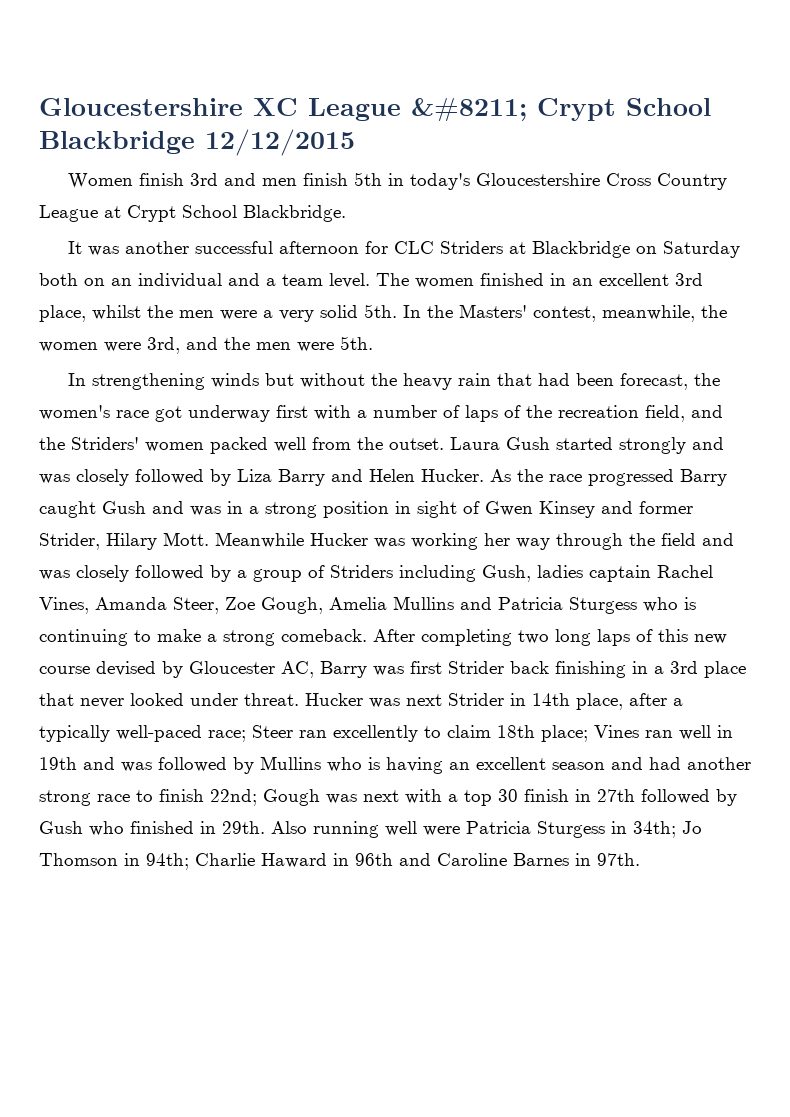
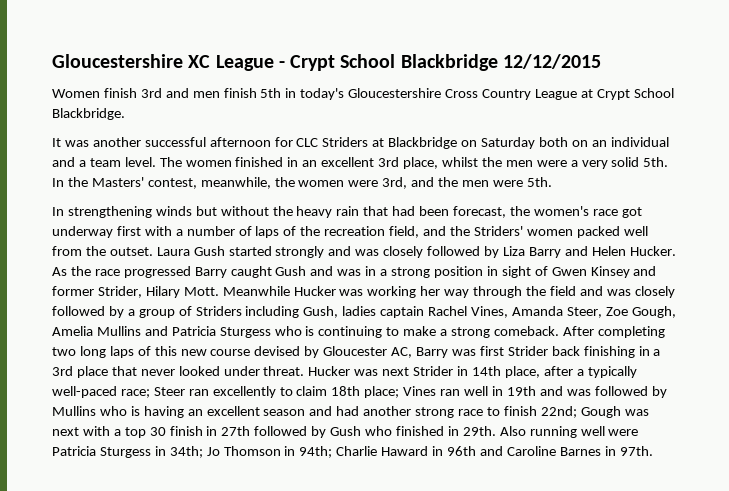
[411,98,527,121] &#8211; -> [278,61,285,68] -

